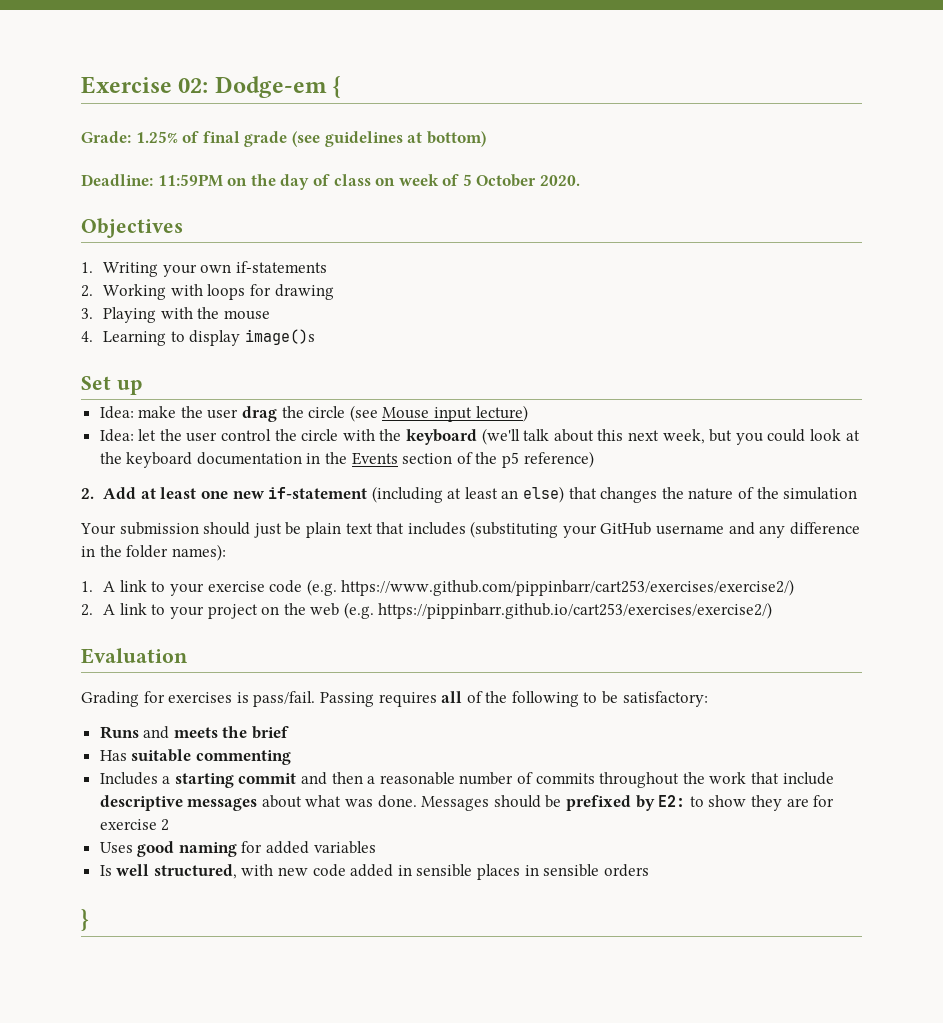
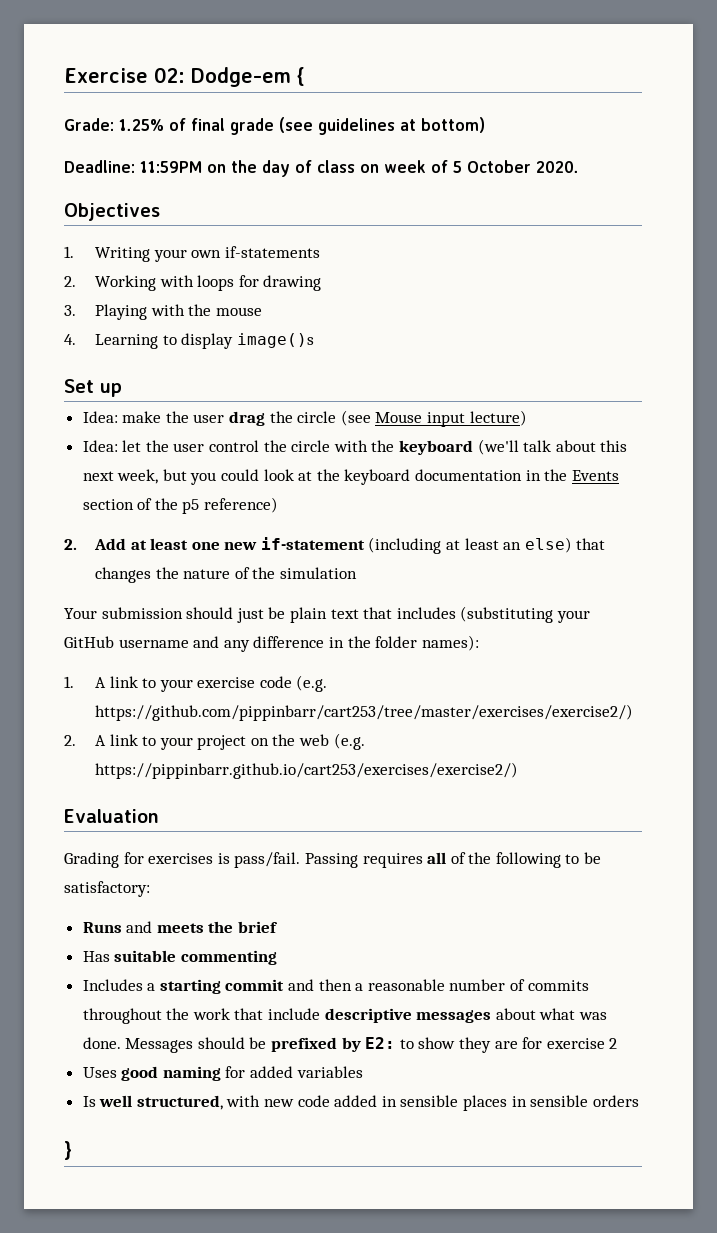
[341,579,795,596] https://www.github.com/pippinbarr/cart253/exercises/exercise2/) -> [94,704,633,721] https://github.com/pippinbarr/cart253/tree/master/exercises/exercise2/)

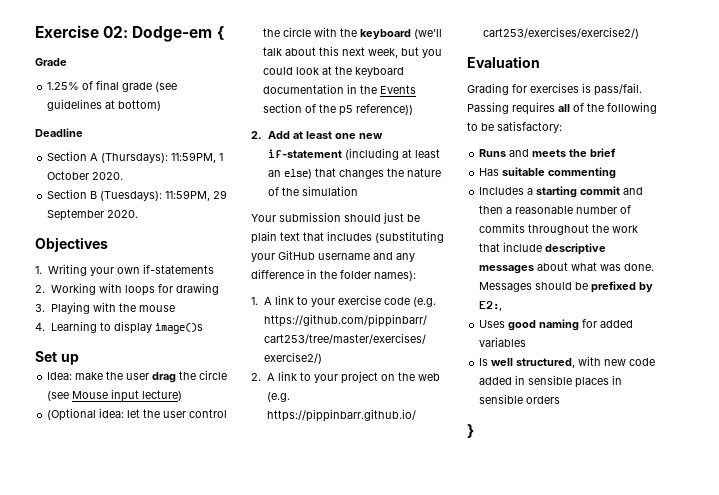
[64,118,114,131] Grade: -> [35,58,67,66] Grade //
[64,160,531,177] Deadline: 11:59PM on the day of class on week of 5 October -> [35,128,83,137] [47,151,224,163] [47,171,124,180] [47,189,228,201] [47,209,105,221] Deadline // Section A (Thursdays): 11:59PM, 1 October 2020. // Section B (Tuesdays): 11:59PM, 29 September
[82,440,118,452] Idea: -> [47,408,125,421] (Optional idea:
[204,497,279,513] reference) -> [356,104,414,115] reference))
[365,1037,618,1053] E2: to show they are for exercise 2 -> [479,301,503,311] E2:,

